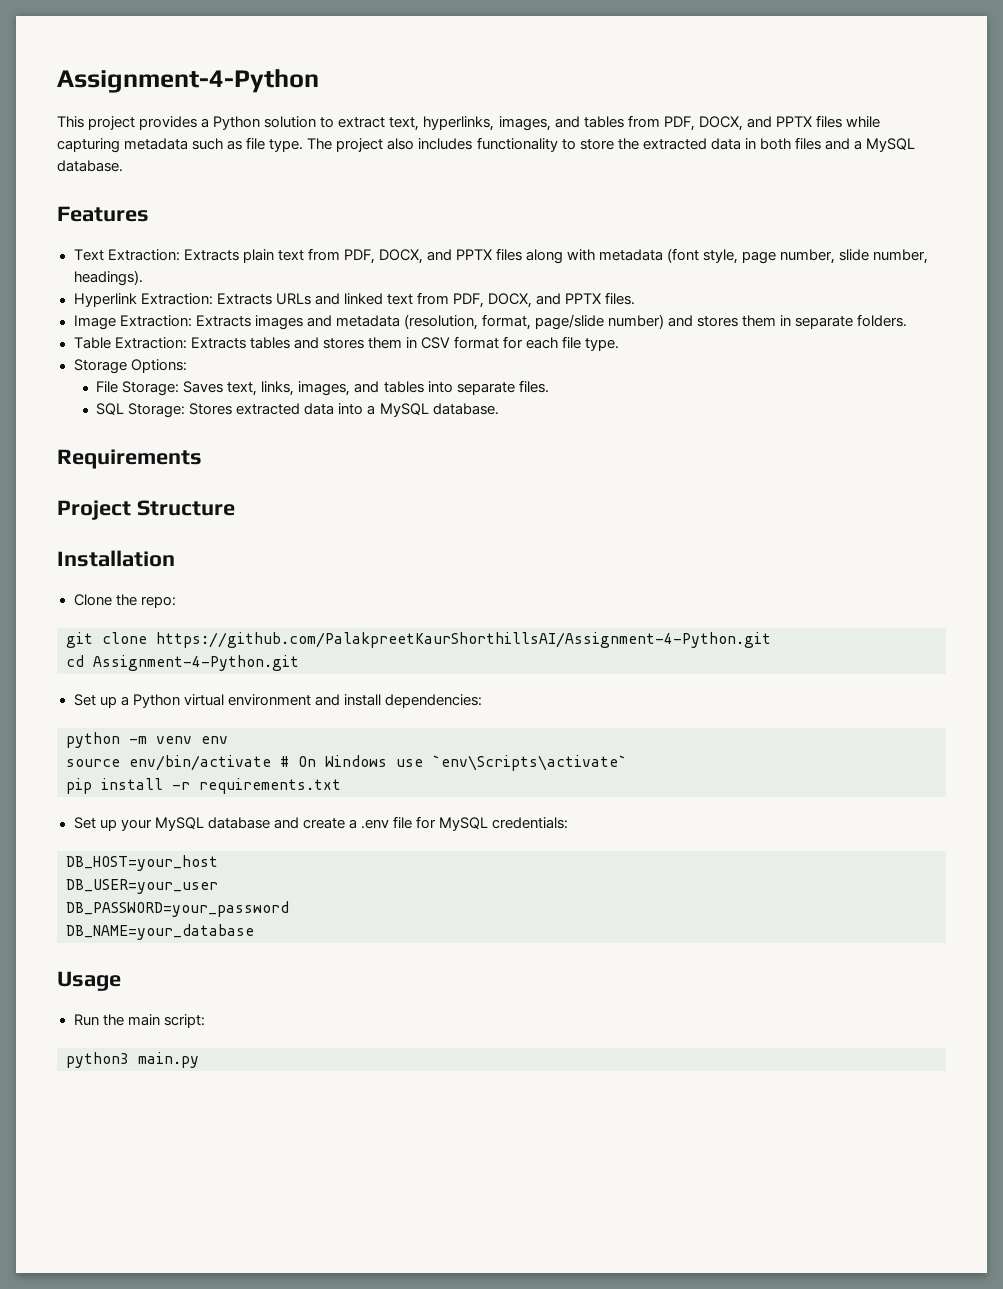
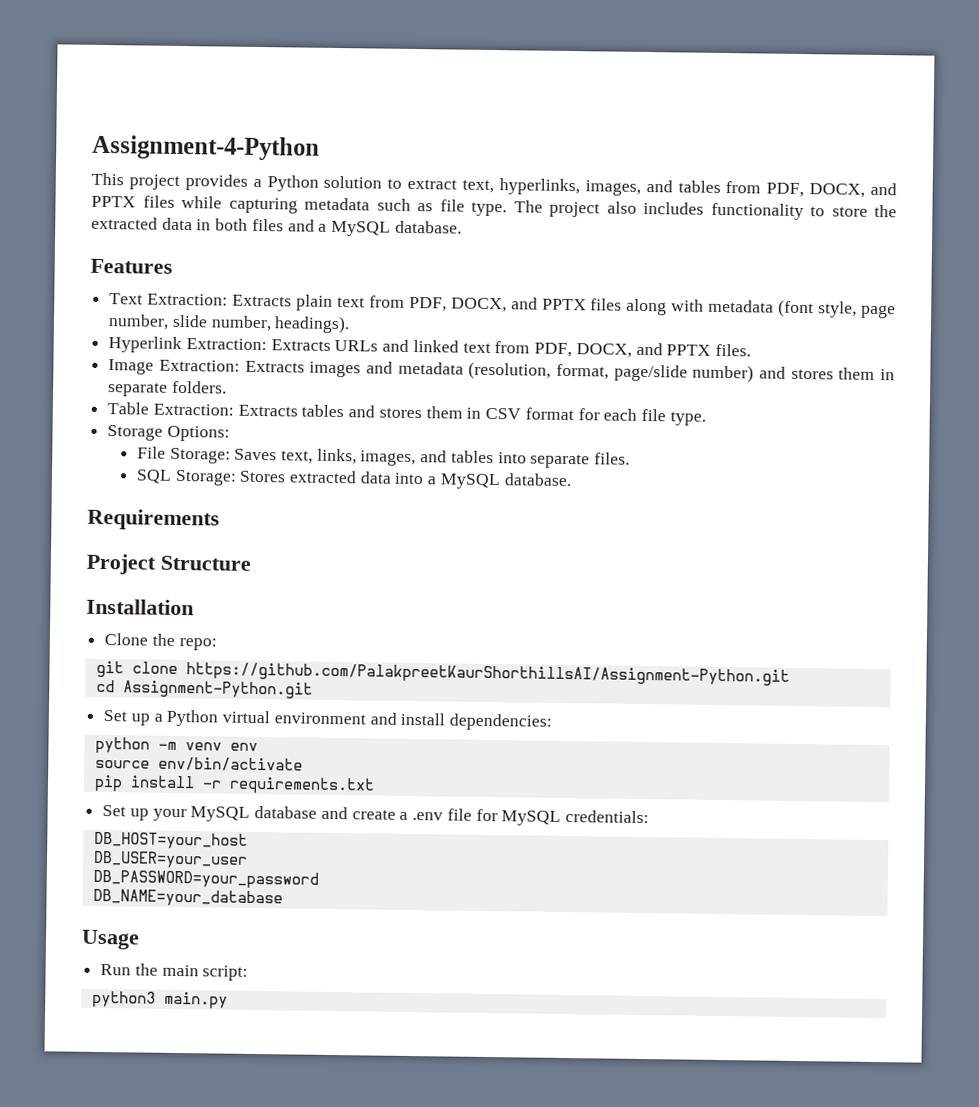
[156,632,771,648] https://github.com/PalakpreetKaurShorthillsAI/Assignment-4-Python.git -> [185,662,790,686] https://github.com/PalakpreetKaurShorthillsAI/Assignment-Python.git
[93,655,299,671] Assignment-4-Python.git -> [122,680,313,699] Assignment-Python.git
[280,755,627,771] # On Windows use `env\Scripts\activate` -> (303, 764) none

